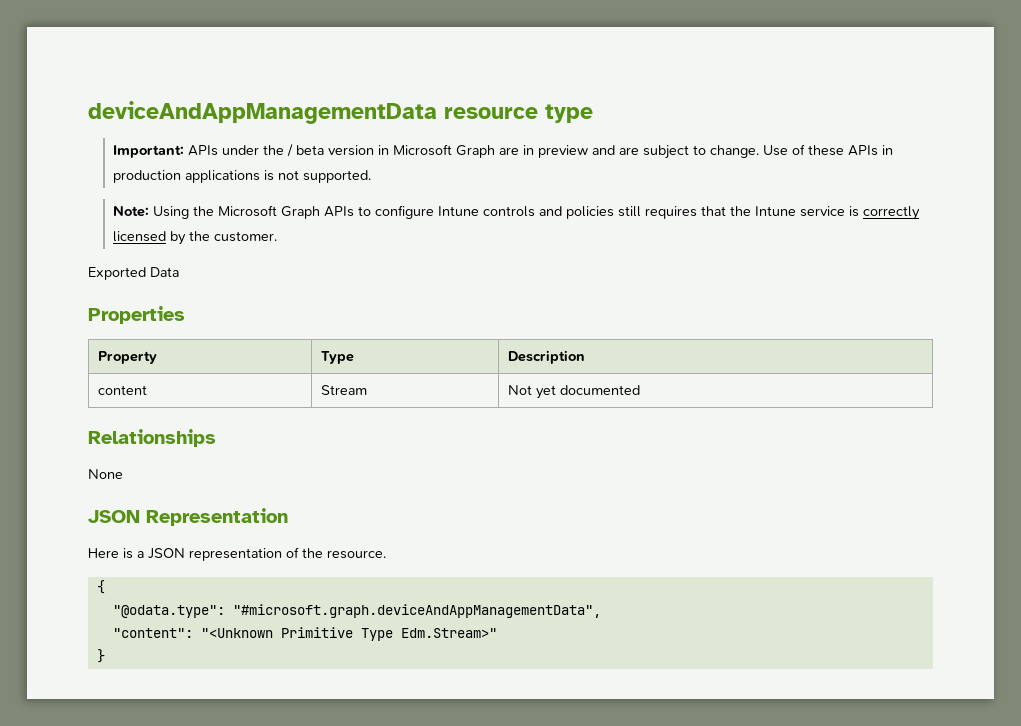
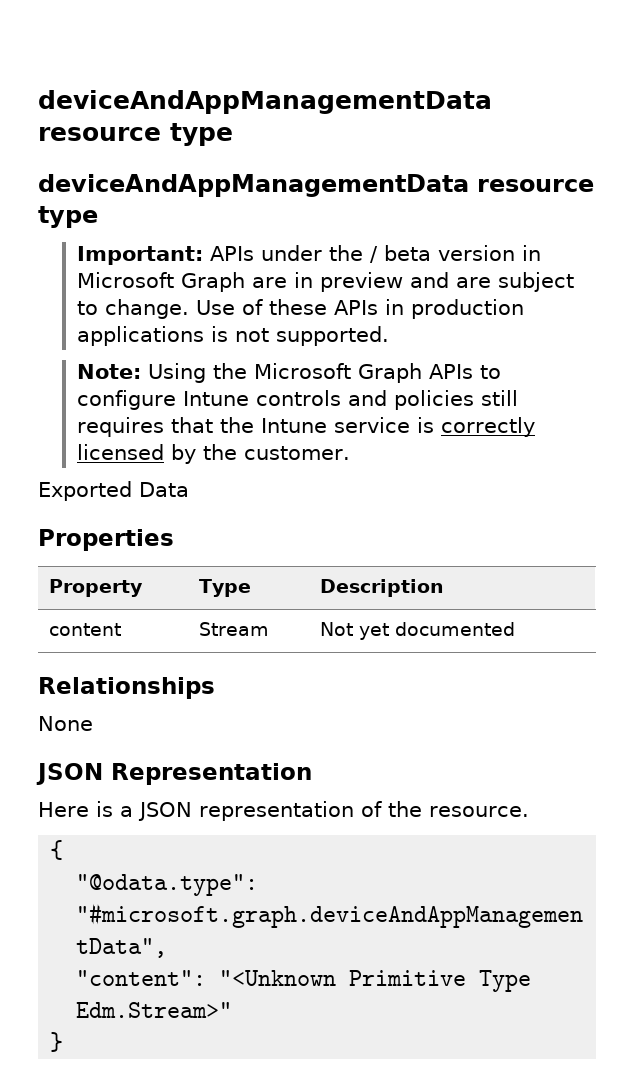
[88,101,593,124] deviceAndAppManagementData resource type -> [38,90,492,114] [38,123,233,146] [38,174,594,197] [38,206,98,228] deviceAndAppManagementData resource type // deviceAndAppManagementData resource type

